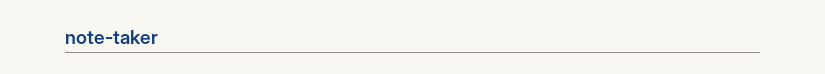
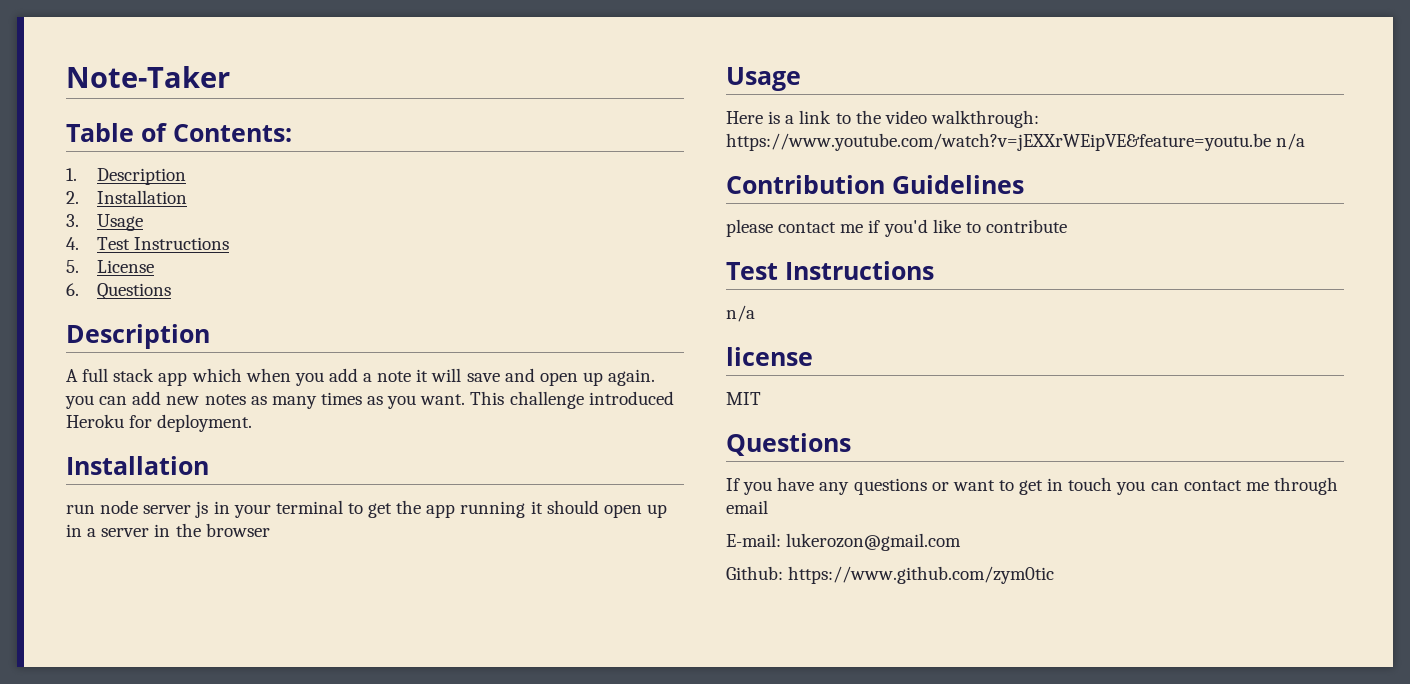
[65,30,158,44] note-taker -> [66,66,230,88] [66,123,292,142] [66,168,186,185] [66,190,187,204] [66,214,143,231] [66,237,230,250] [66,260,154,273] [66,283,171,300] [66,324,210,349] [66,368,656,386] [65,391,674,409] [66,414,253,432] [66,456,209,475] [66,500,667,518] [66,523,270,537] [726,67,801,91] [726,110,1039,128] [726,133,1306,151] [726,175,1024,194] [726,219,1067,237] [726,261,934,280] [726,305,755,322] [726,347,813,366] [726,392,761,405] [726,433,851,456] [726,477,1338,495] [726,500,768,514] [726,533,962,551] [726,566,1055,584] Note-Taker // Table of Contents: // 1. Description // 2. Installation // 3. Usage // 4. Test Instructions // 5. License // 6. Questions // Description // A full stack app which when you add a note it will save and open up again. you can add new notes as many times as you want. This challenge introduced Heroku for deployment. // Installation // run node server js in your terminal to get the app running it should open up in a server in the browser // Usage // Here is a link to the video walkthrough: https://www.youtube.com/watch?v=jEXXrWEipVE&feature=youtu.be n/a // Contribution Guidelines // please contact me if you'd like to contribute // Test Instructions // n/a // license // MIT // Questions // If you have any questions or want to get in touch you can contact me through email // E-mail: lukerozon@gmail.com // Github: https://www.github.com/zym0tic

